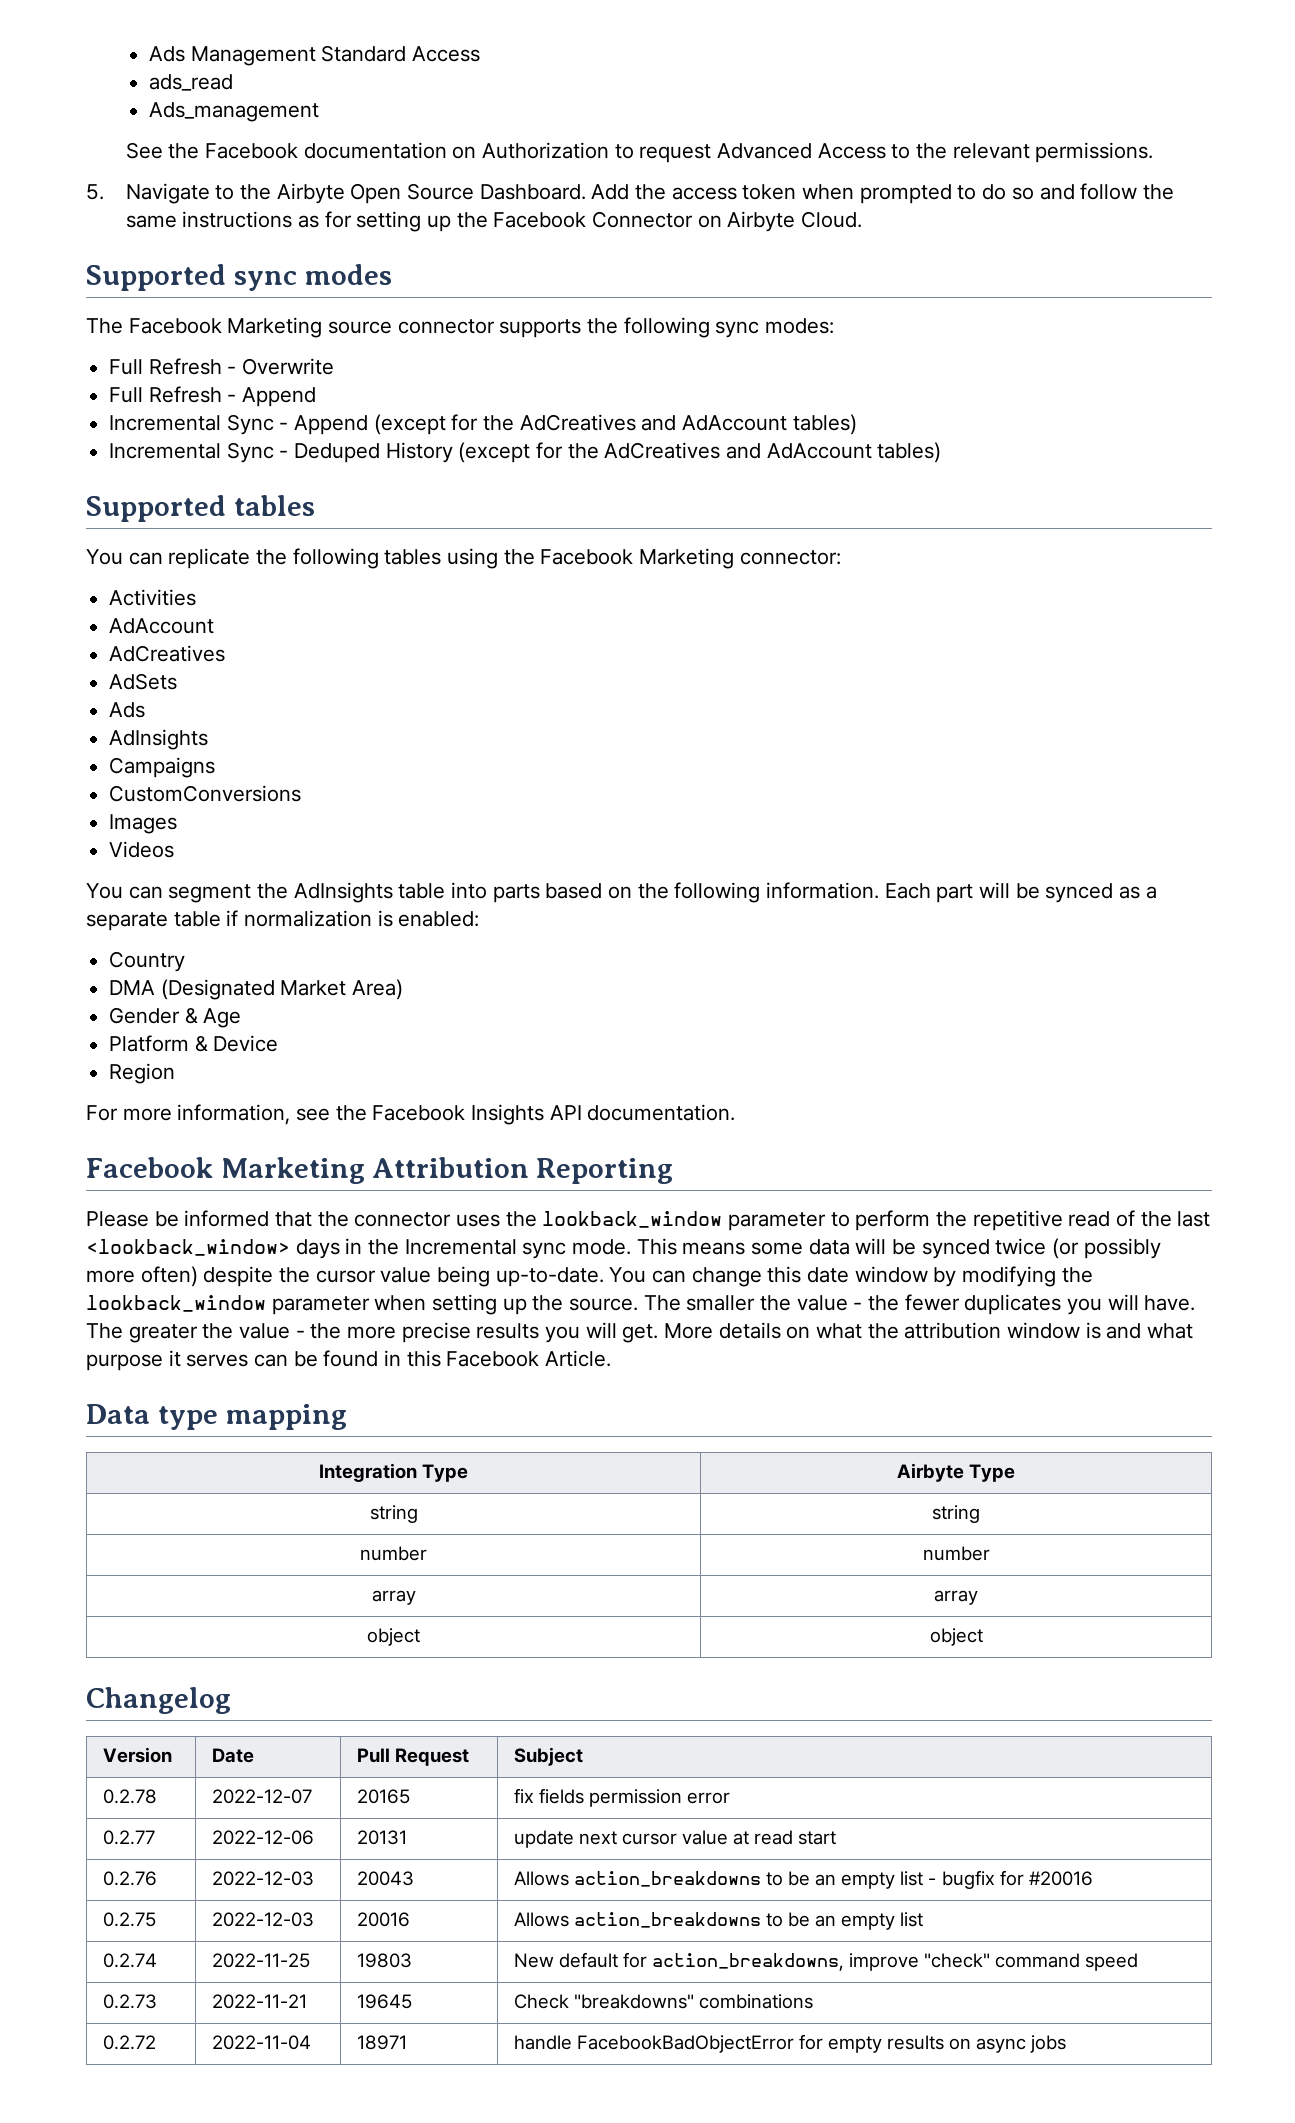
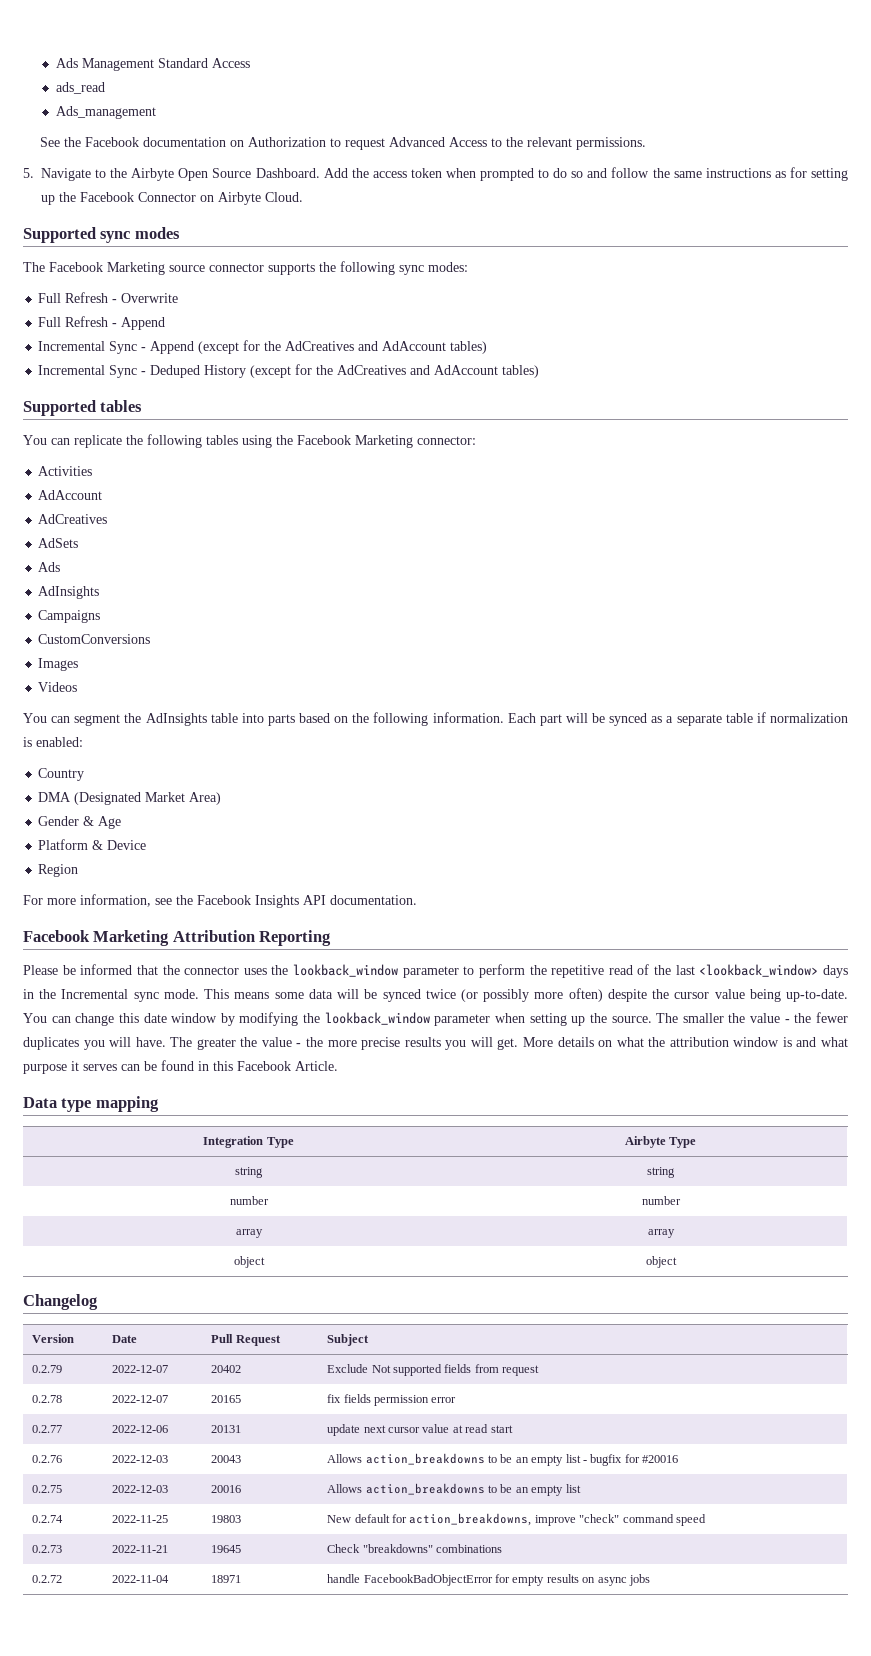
(583, 1756) none -> [32,1365,63,1373] [112,1365,169,1373] [211,1365,242,1373] [327,1364,540,1376] // 0.2.79 | 2022-12-07 | 20402 | Exclude Not supported fields from request

